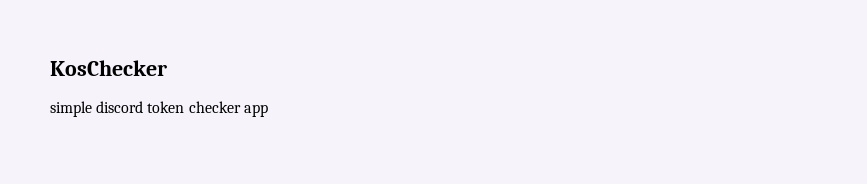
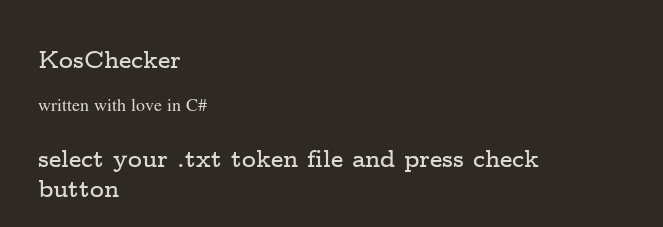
[50,101,268,117] simple discord token checker app -> [38,98,207,111] [38,150,539,172] [38,180,119,197] written with love in C# // select your .txt token file and press check button

